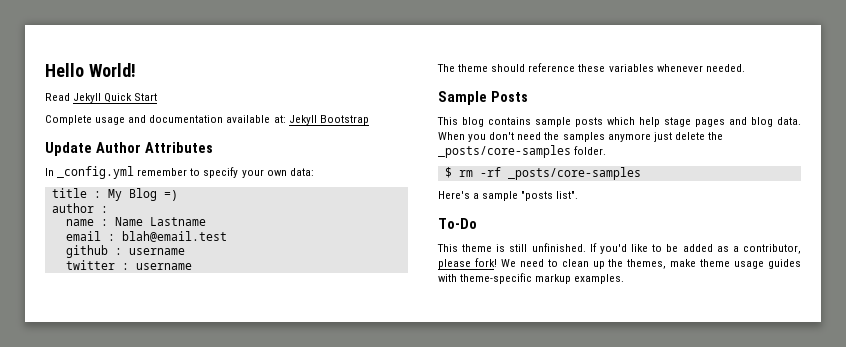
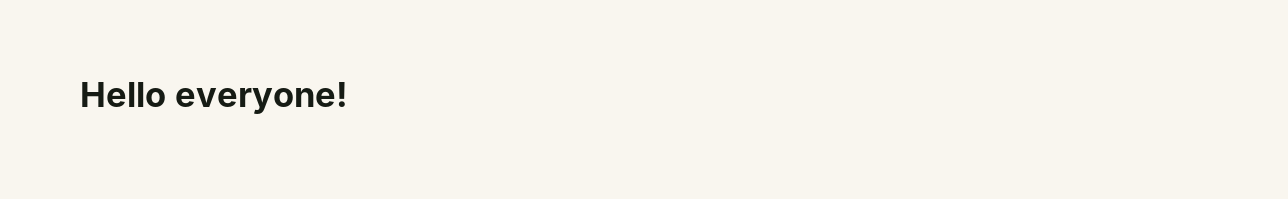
[88,63,136,77] [45,93,158,103] [45,115,369,125] [45,142,213,156] [45,166,314,179] [51,188,178,201] [51,203,108,213] [65,217,206,226] [65,231,227,242] [65,245,185,258] [65,260,192,270] [437,63,745,72] [438,91,528,105] [437,117,801,127] [438,132,723,142] [438,145,607,158] [444,167,641,180] [438,191,579,201] [438,218,477,229] [437,243,801,254] [438,258,801,269] [438,273,625,284] World! // Read Jekyll Quick Start // Complete usage and documentation available at: Jekyll Bootstrap // Update Author Attributes // In _config.yml remember to specify your own data: // title : My Blog =) // author : // name : Name Lastname // email : blah@email.test // github : username // twitter : username // The theme should reference these variables whenever needed. // Sample Posts // This blog contains sample posts which help stage pages and blog data. When you don't need the samples anymore just delete the _posts/core-samples folder. // $ rm -rf _posts/core-samples // Here's a sample "posts list". // To-Do // This theme is still unfinished. If you'd like to be added as a contributor, please fork! We need to clean up the themes, make theme usage guides with theme-specific markup examples. -> [175,82,349,114] everyone!

